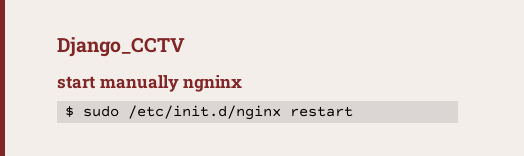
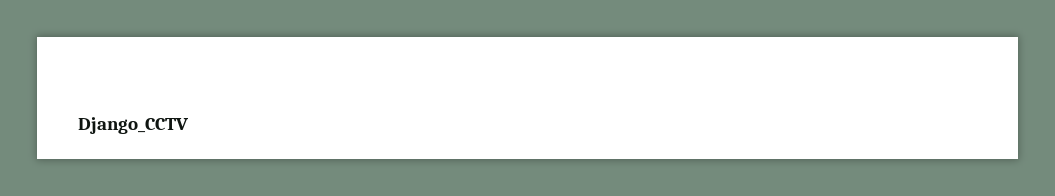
[57,75,243,92] [64,105,353,120] // start manually ngninx // $ sudo /etc/init.d/nginx restart -> (189, 125) none

